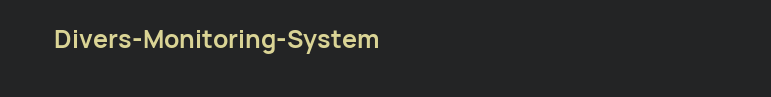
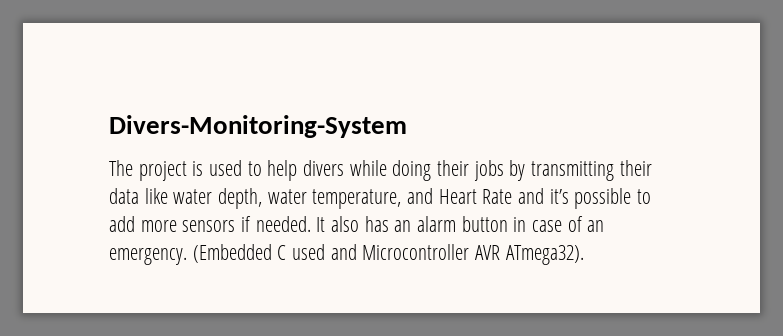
(379, 42) none -> [109,160,652,181] [109,188,652,209] [109,216,605,232] [109,244,584,265] // The project is used to help divers while doing their jobs by transmitting their data like water depth, water temperature, and Heart Rate and it’s possible to add more sensors if needed. It also has an alarm button in case of an emergency. (Embedded C used and Microcontroller AVR ATmega32).

